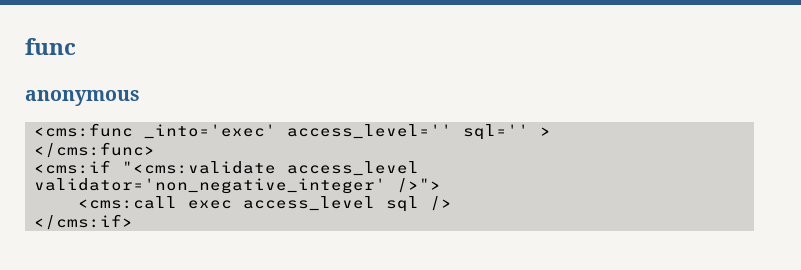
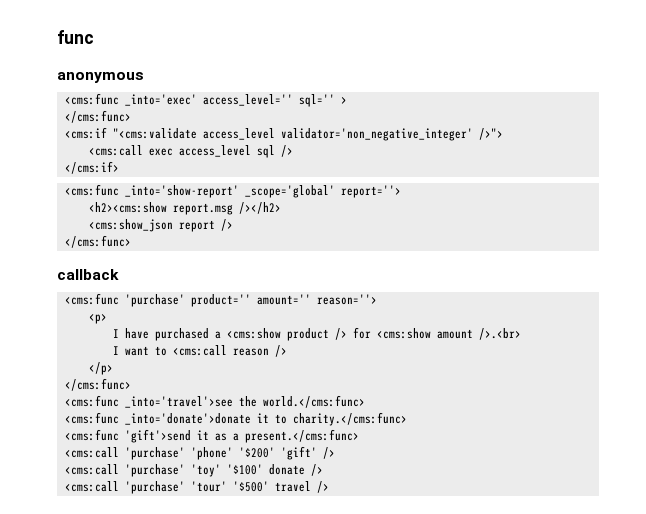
(133, 222) none -> [65,184,402,198] [89,202,282,215] [89,219,234,232] [65,235,132,248] [57,269,119,280] [65,293,378,307] [89,313,108,324] [113,327,522,341] [113,345,288,357] [89,362,114,375] [65,378,132,391] [65,395,366,408] [65,412,408,426] [65,429,360,443] [65,446,336,460] [65,464,324,477] [65,481,330,494] // <cms:func _into='show-report' _scope='global' report=''> // <h2><cms:show report.msg /></h2> // <cms:show_json report /> // </cms:func> // callback // <cms:func 'purchase' product='' amount='' reason=''> // <p> // I have purchased a <cms:show product /> for <cms:show amount />.<br> // I want to <cms:call reason /> // </p> // </cms:func> // <cms:func _into='travel'>see the world.</cms:func> // <cms:func _into='donate'>donate it to charity.</cms:func> // <cms:func 'gift'>send it as a present.</cms:func> // <cms:call 'purchase' 'phone' '$200' 'gift' /> // <cms:call 'purchase' 'toy' '$100' donate /> // <cms:call 'purchase' 'tour' '$500' travel />

